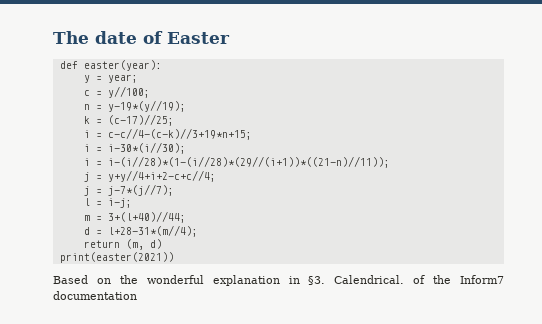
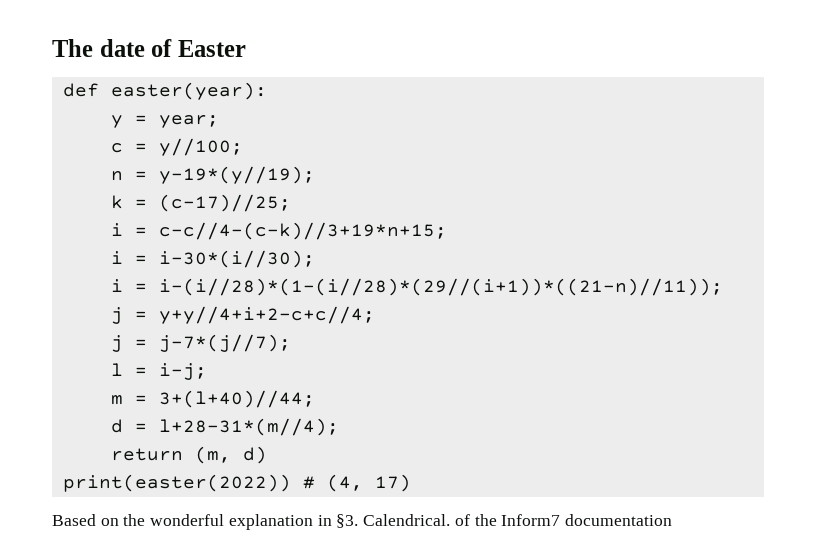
[59,252,174,263] print(easter(2021)) -> [62,474,411,492] print(easter(2022)) # (4, 17)

